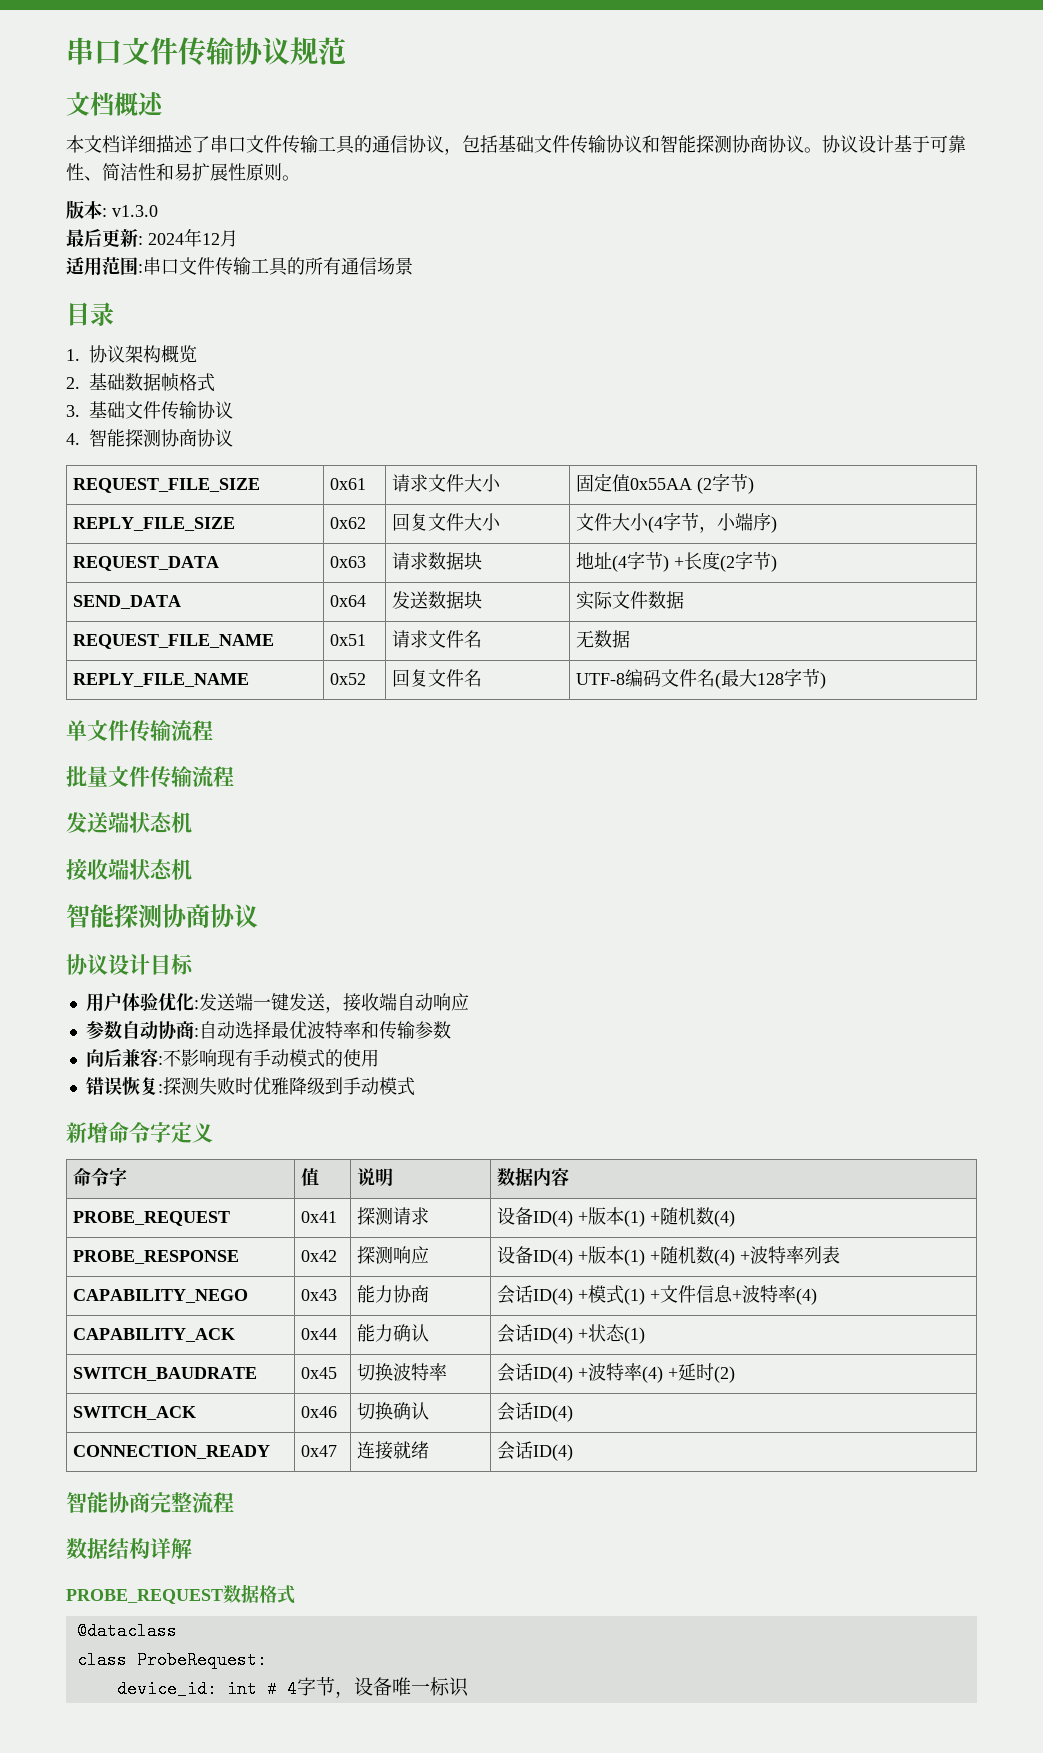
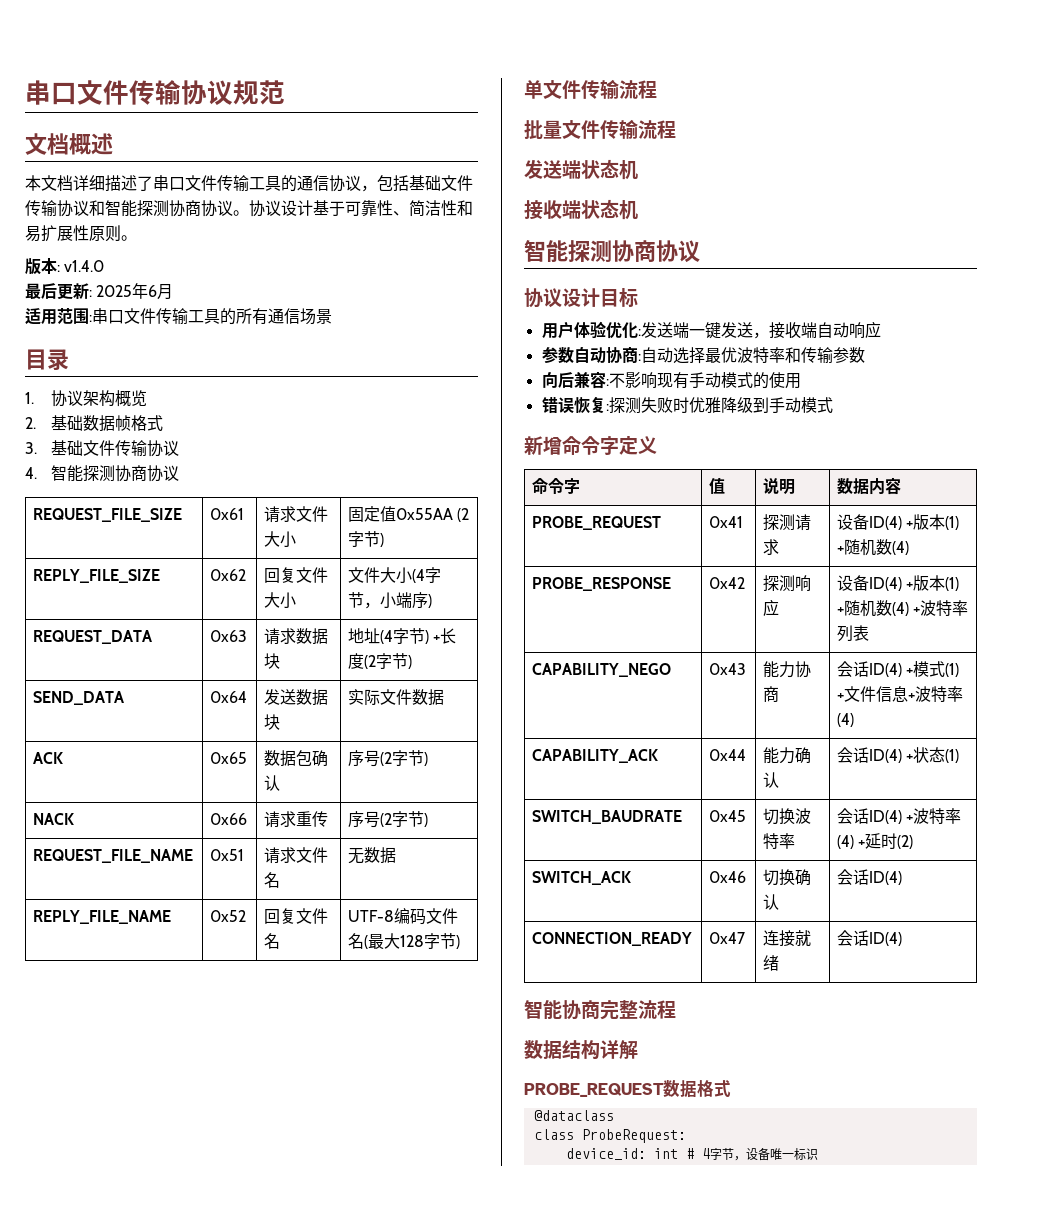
[112,205,158,217] v1.3.0 -> [64,260,105,272] v1.4.0
[148,228,220,247] 2024年12 -> [96,283,158,299] 2025年6
(685, 600) none -> [33,752,64,764] [210,752,248,764] [264,750,329,767] [264,775,281,791] [348,750,429,767] [33,813,75,825] [210,813,248,825] [264,811,329,828] [348,811,429,828] // ACK | 0x65 | 数据包确认 | 序号(2字节) // NACK | 0x66 | 请求重传 | 序号(2字节)

